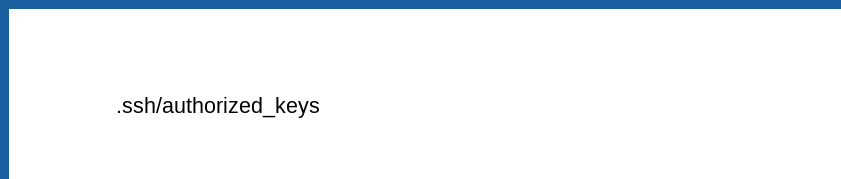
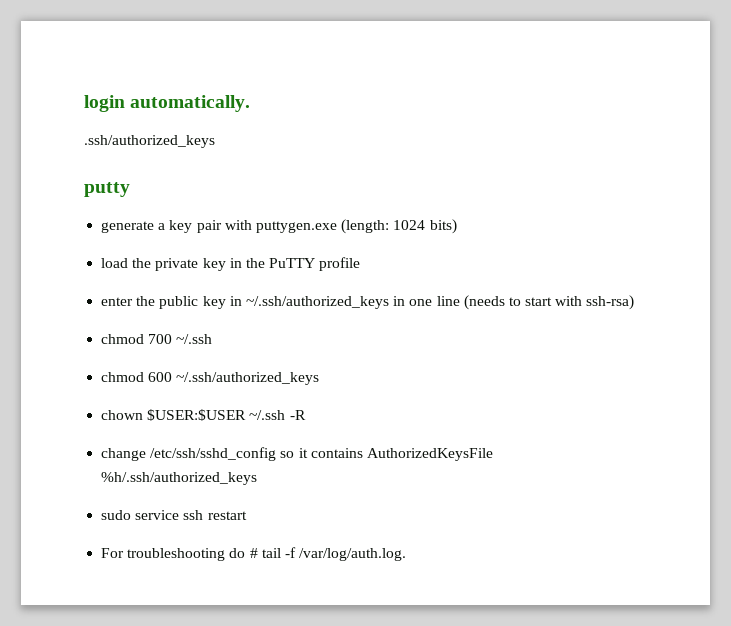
(116, 107) none -> [84,95,251,112] login automatically. //
(320, 107) none -> [84,182,130,197] [101,219,457,234] [101,257,361,271] [101,295,635,310] [101,334,213,344] [101,372,320,385] [101,409,306,421] [101,447,493,461] [101,472,258,485] [101,510,247,520] [101,547,407,561] // putty // generate a key pair with puttygen.exe (length: 1024 bits) // load the private key in the PuTTY profile // enter the public key in ~/.ssh/authorized_keys in one line (needs to start with ssh-rsa) // chmod 700 ~/.ssh // chmod 600 ~/.ssh/authorized_keys // chown $USER:$USER ~/.ssh -R // change /etc/ssh/sshd_config so it contains AuthorizedKeysFile %h/.ssh/authorized_keys // sudo service ssh restart // For troubleshooting do # tail -f /var/log/auth.log.

